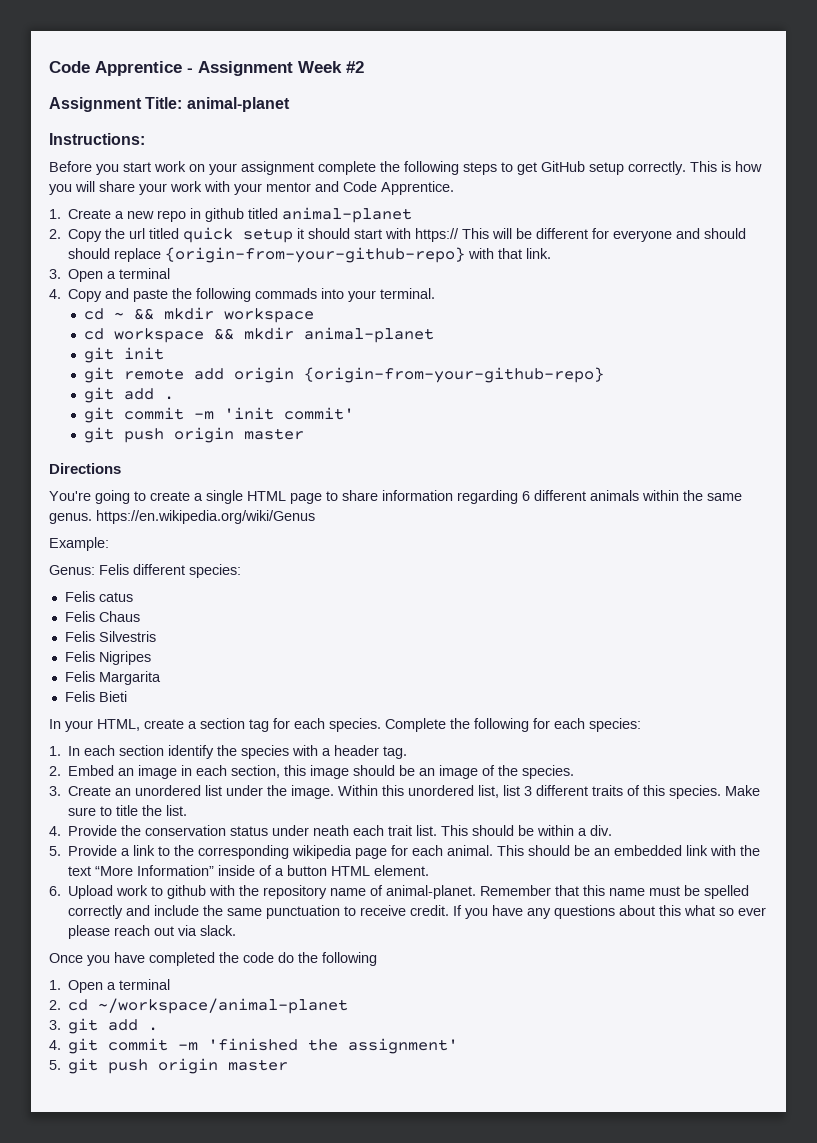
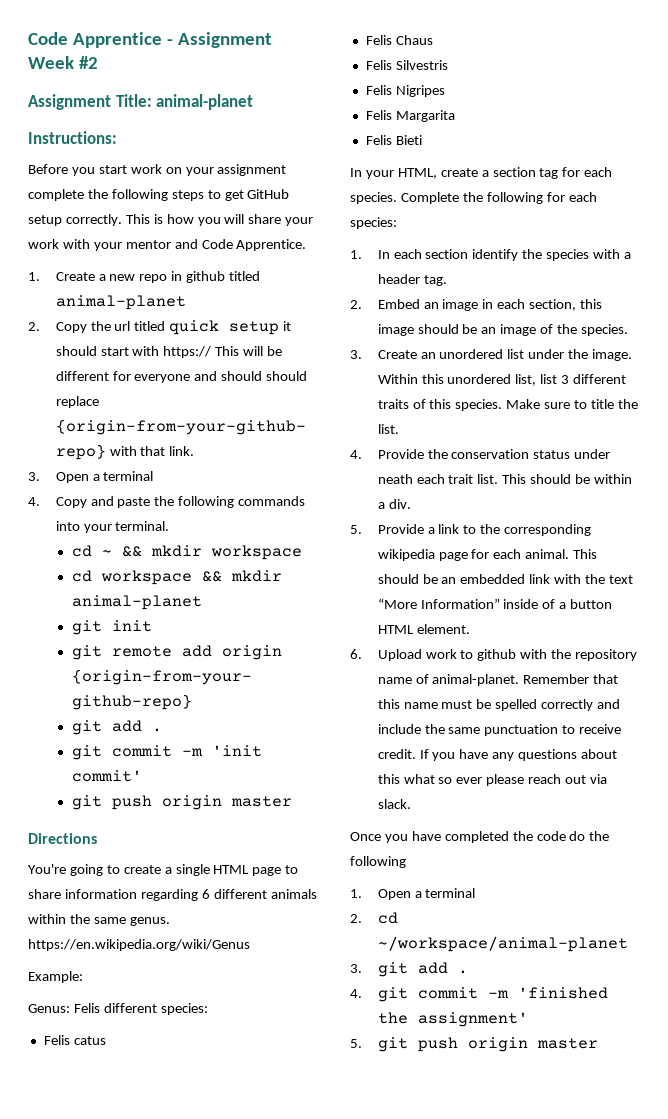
[255,288,318,299] commads -> [238,496,306,506] commands

